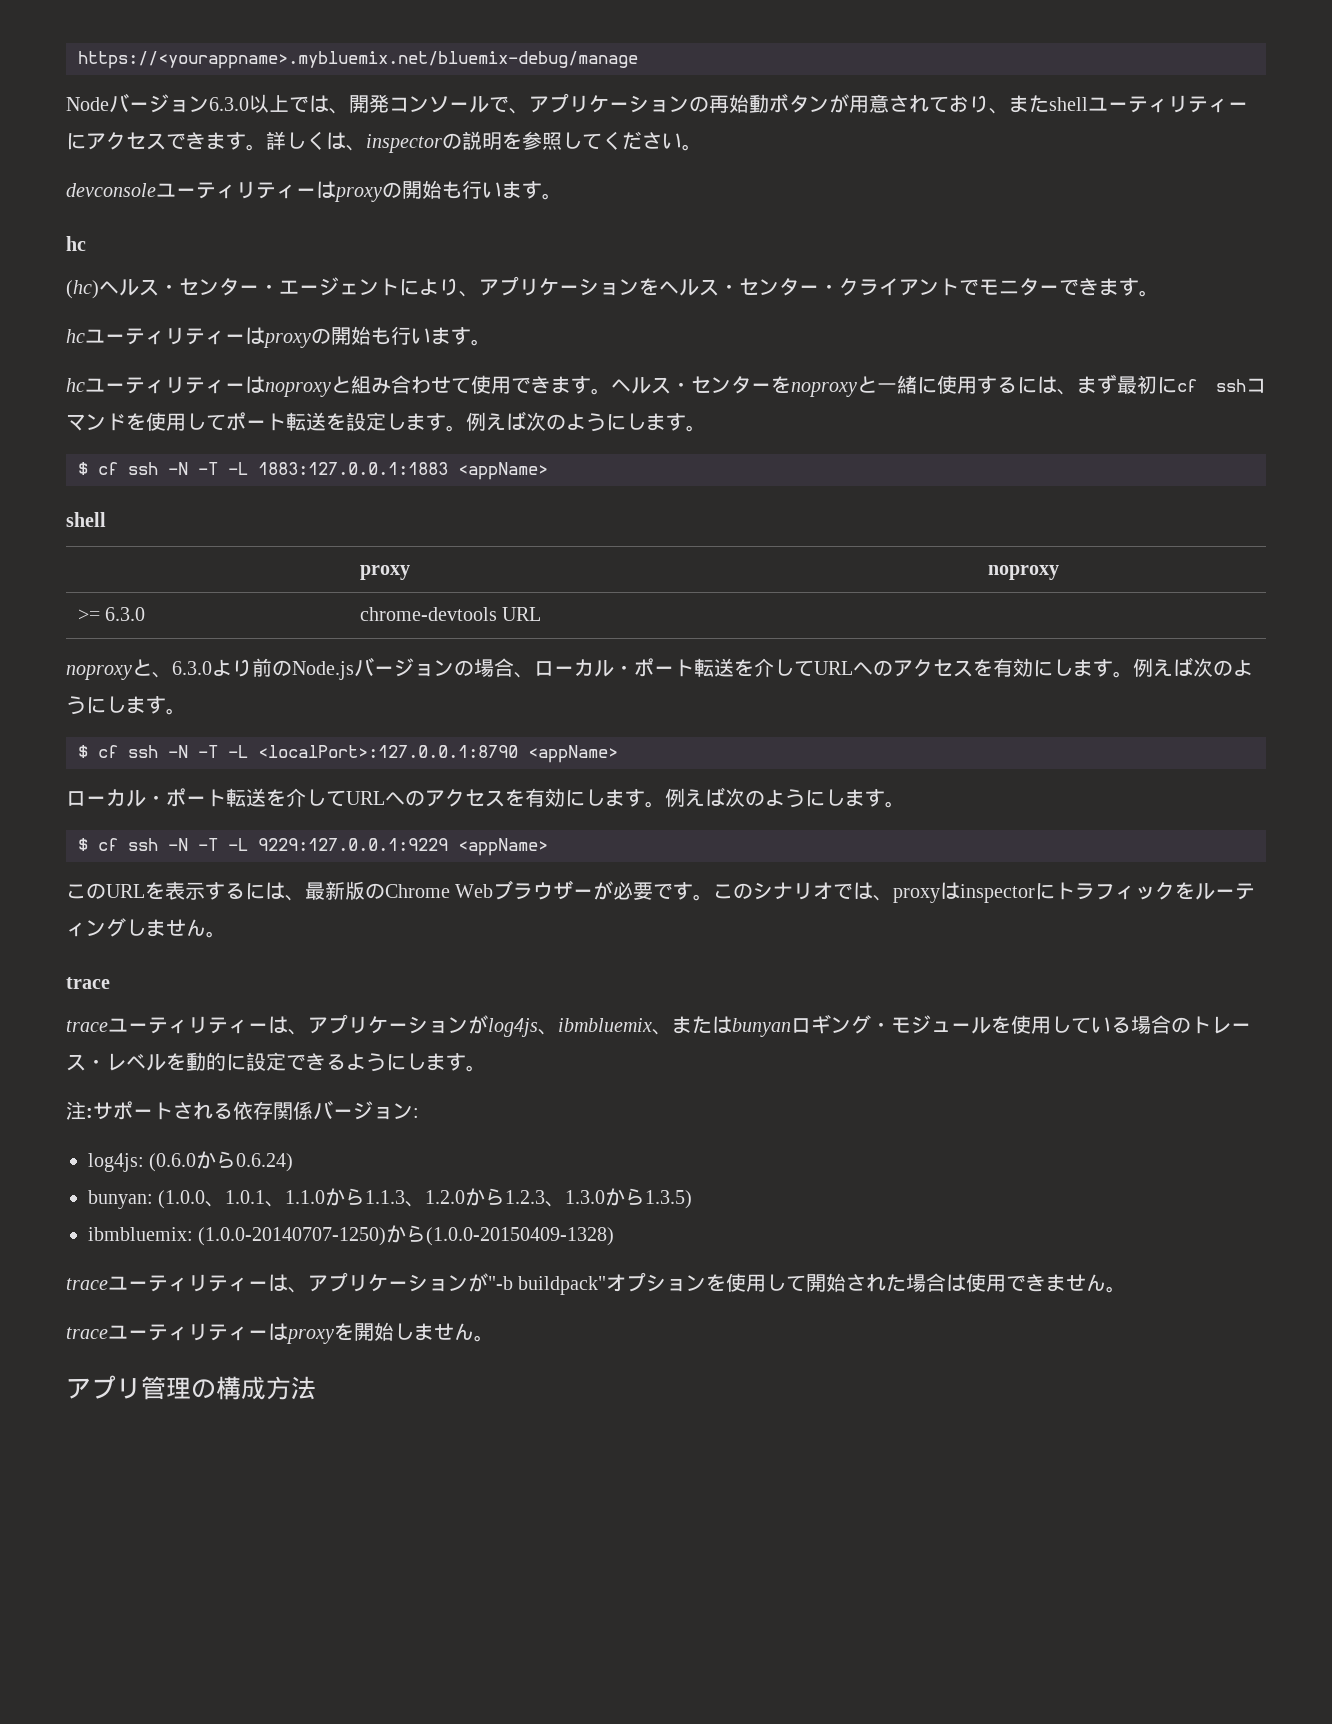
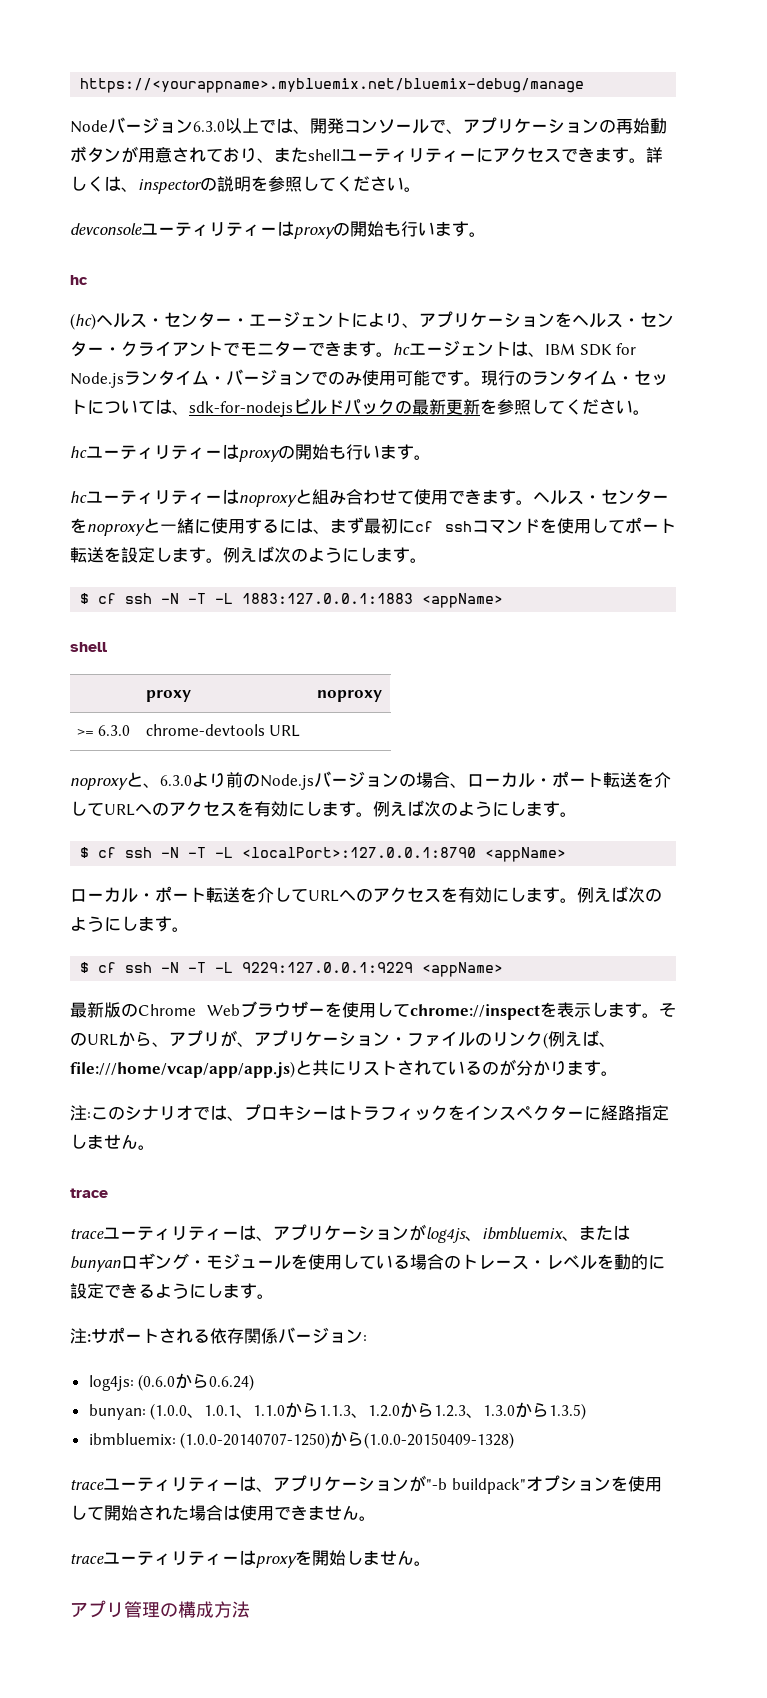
(1159, 293) none -> [393,340,637,357] [70,369,668,388] [70,398,650,417] hcエージェントは、IBM SDK for Node.jsランタイム・バージョンでのみ使用可能です。現行のランタイム・セットについては、sdk-for-nodejsビルドパックの最新更新を参照してください。
[66,881,305,901] このURLを表示するには、 -> (504, 969) none
[593,881,714,901] が必要です。 -> [325,1002,676,1020] [70,1030,616,1049] [70,1059,618,1078] [70,1105,91,1121] を使用してchrome://inspectを表示します。そのURLから、アプリが、アプリケーション・ファイルのリンク(例えば、file:///home/vcap/app/app.js)と共にリストされているのが分かります。 // 注:
[893,882,1056,903] proxyはinspectorに -> [244,1104,346,1121] プロキシーは
[1195,883,1256,900] [66,918,126,937] ルーティング -> [465,1105,669,1121] インスペクターに経路指定

